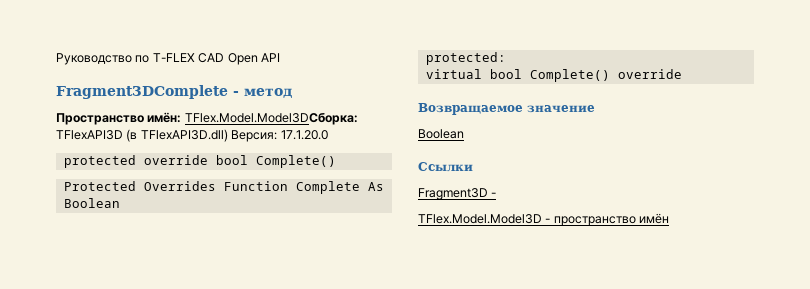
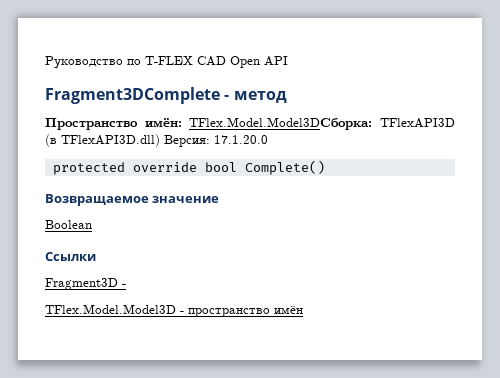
[63,181,384,194] [63,198,120,208] [425,52,506,65] [425,69,682,82] // Protected Overrides Function Complete As Boolean // protected: // virtual bool Complete() override -> (325, 167) none

